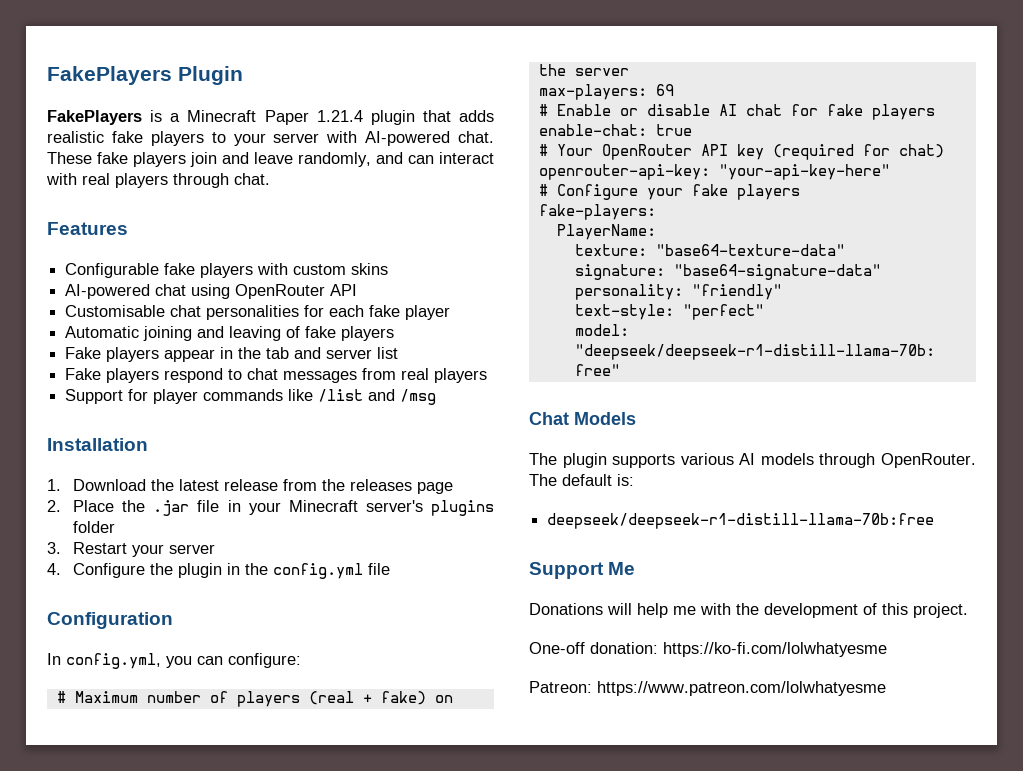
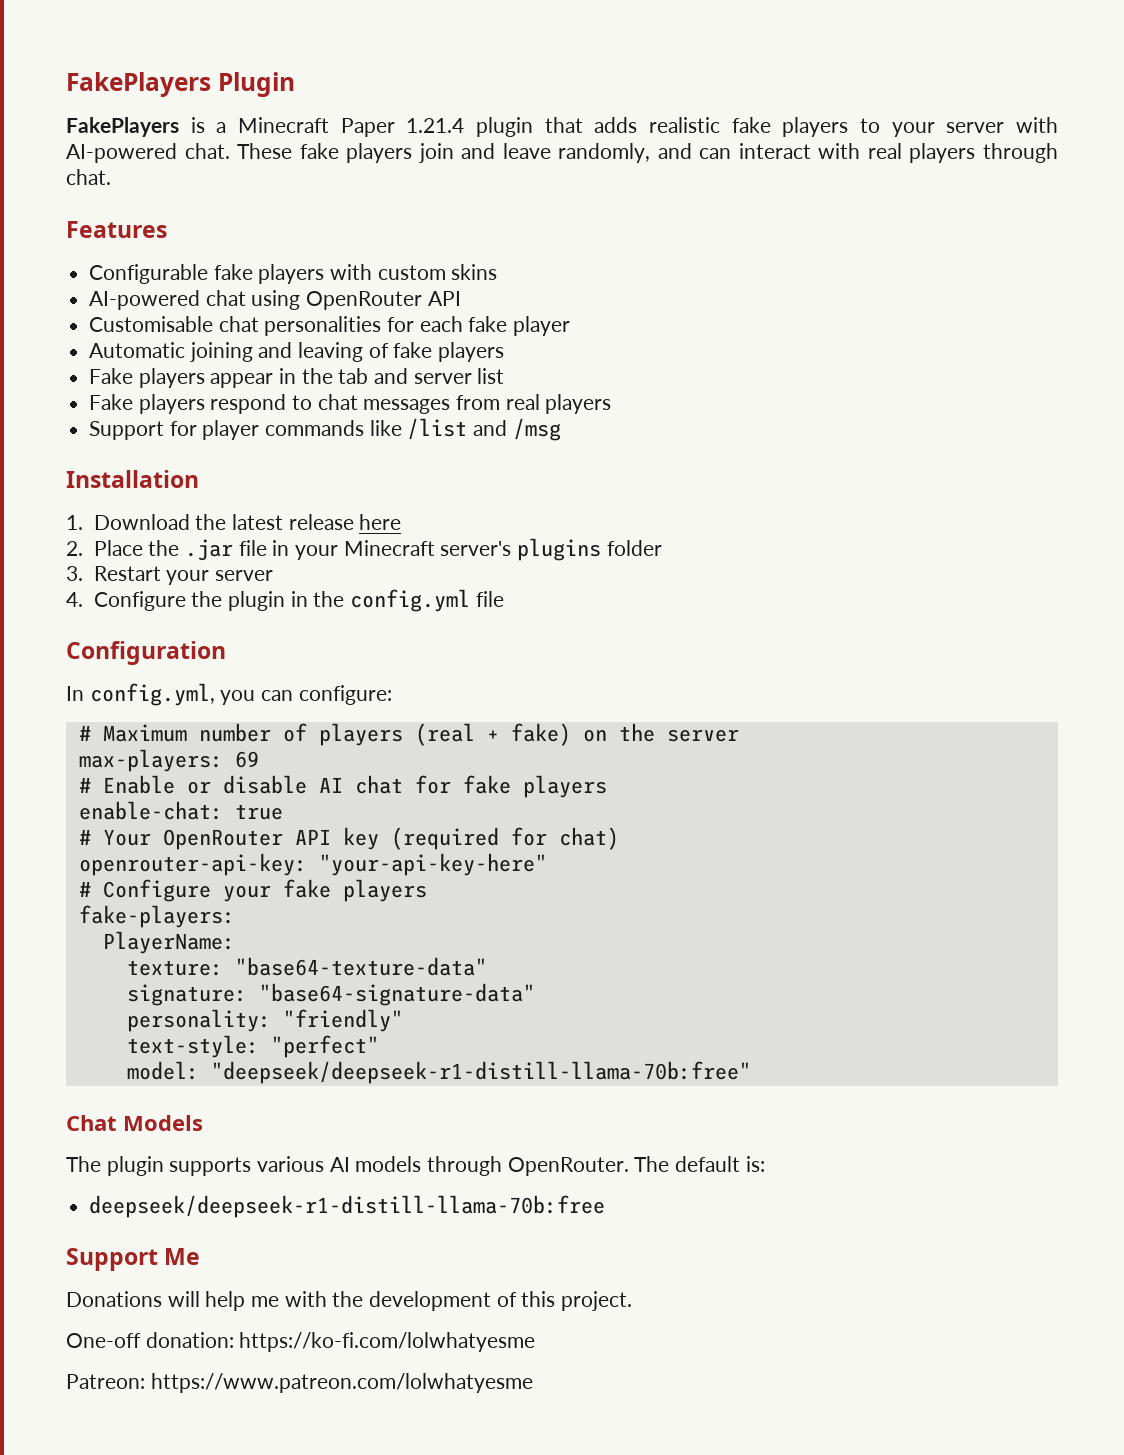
[283,479,454,494] from the releases page -> [359,514,402,530] here

